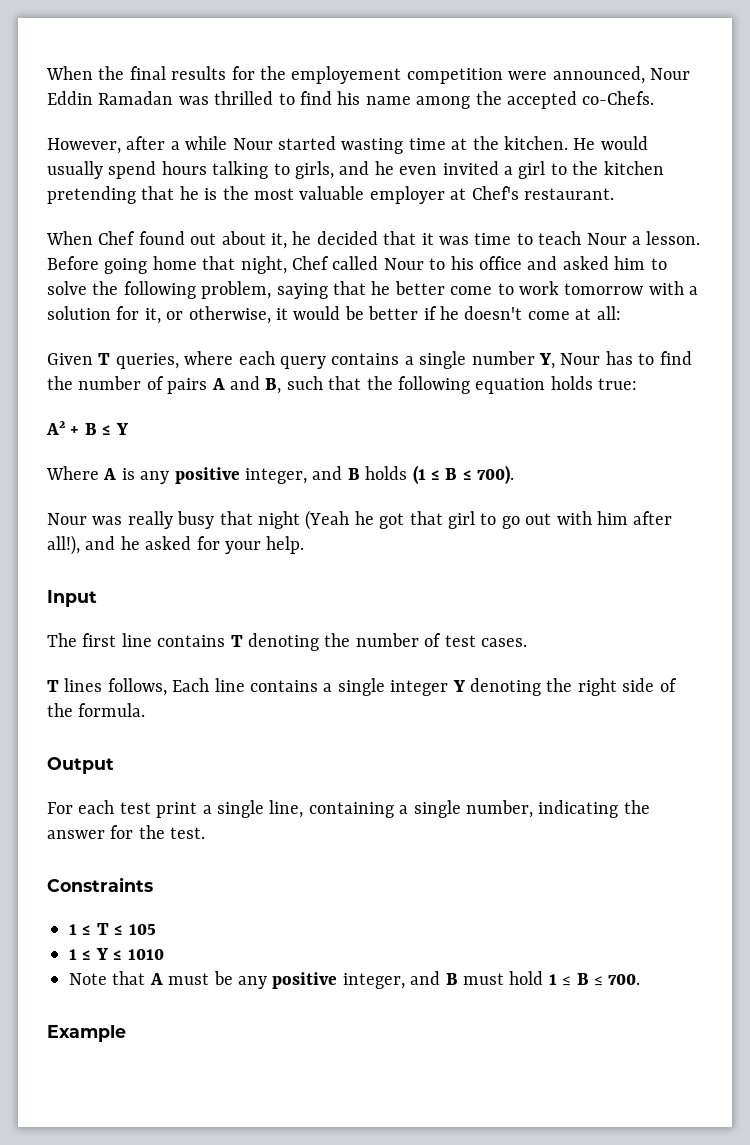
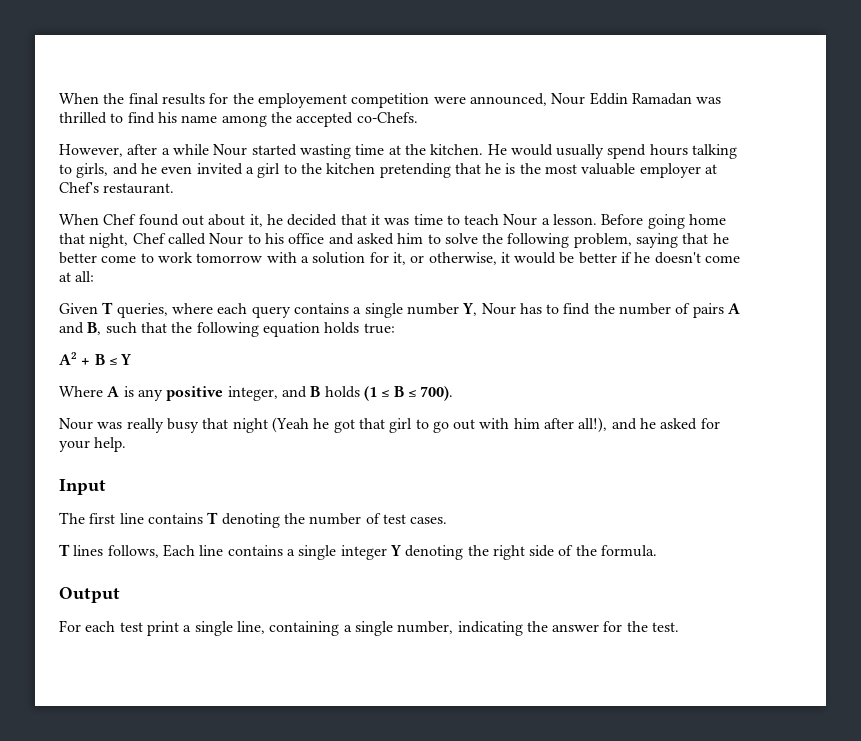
[47,877,153,892] [69,923,156,935] [69,948,164,960] [69,971,641,989] [47,1025,126,1042] // Constraints // 1 ≤ T ≤ 105 // 1 ≤ Y ≤ 1010 // Note that A must be any positive integer, and B must hold 1 ≤ B ≤ 700. // Example -> (680, 627) none

